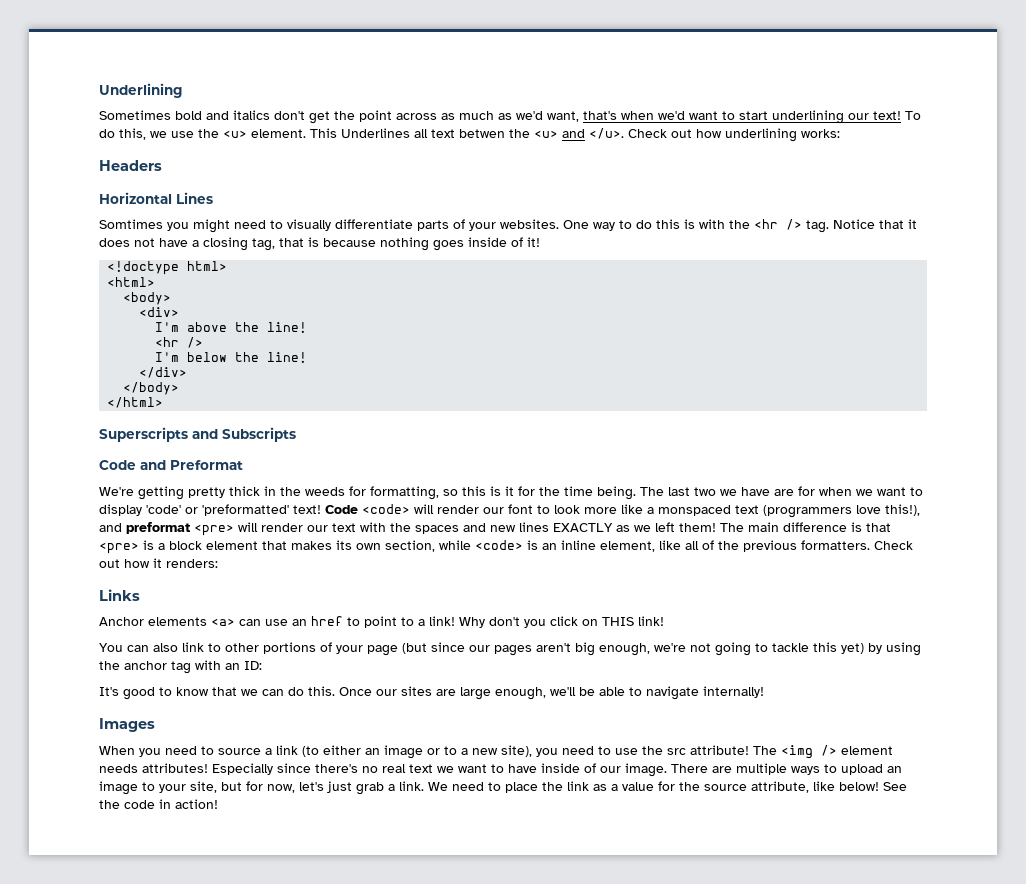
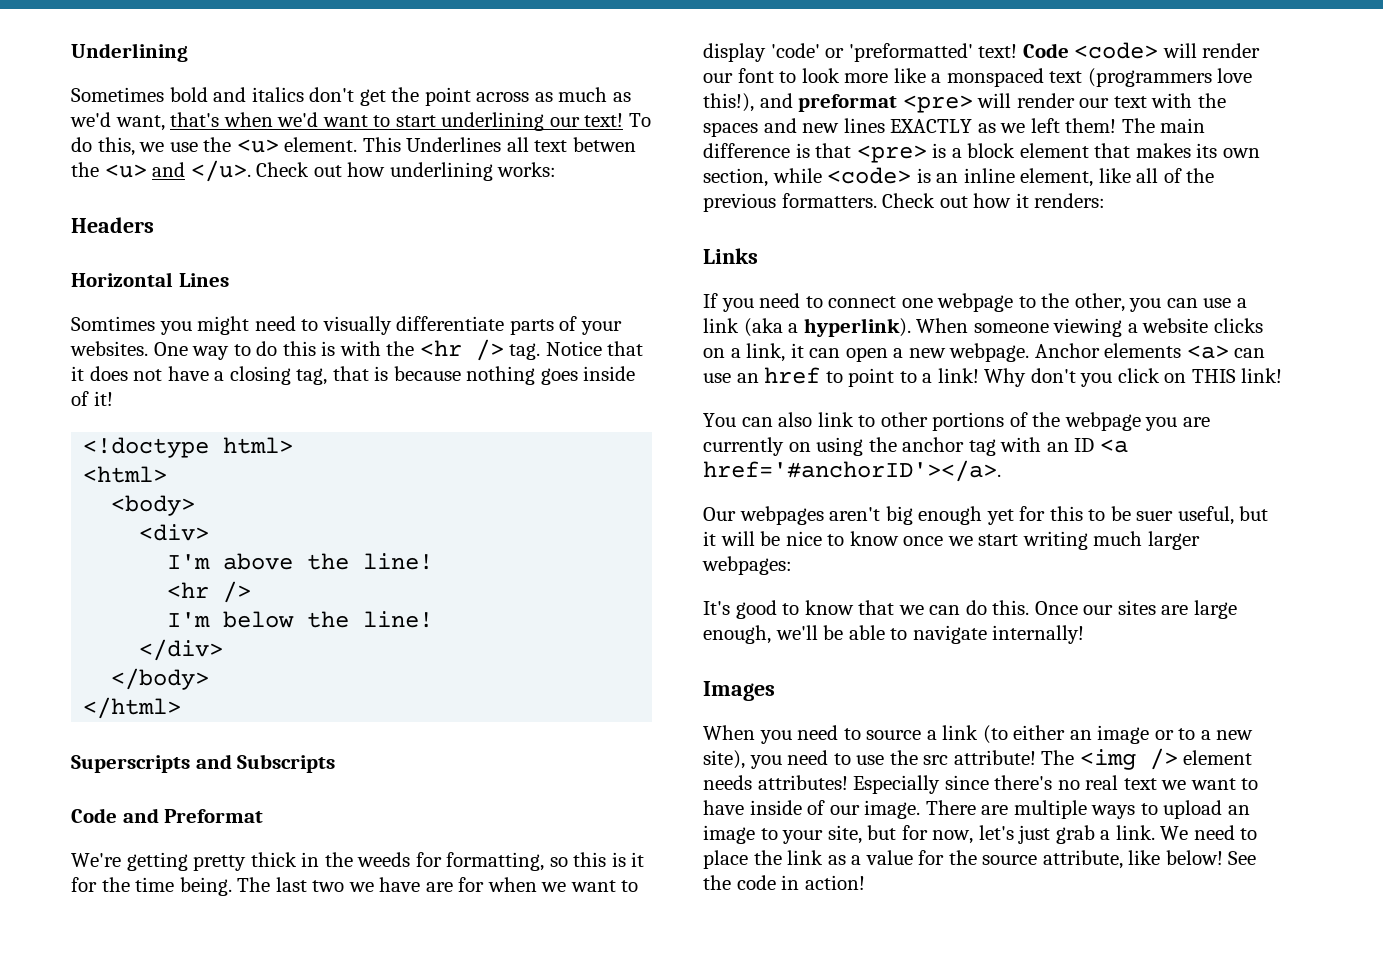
(140, 595) none -> [703,293,1247,312] [703,318,1263,337] [703,343,1030,362] If you need to connect one webpage to the other, you can use a link (aka a hyperlink). When someone viewing a website clicks on a link, it can open a new webpage.
[336,642,882,656] your page (but since our pages aren't big enough, we're not going to tackle this yet) by -> [1032,412,1210,431] [703,437,811,456] the webpage you are currently on
[244,661,262,670] ID: -> [1074,438,1128,453] [703,460,1001,482] [703,506,1269,525] [703,531,1200,550] [702,556,792,575] ID <a href='#anchorID'></a>. // Our webpages aren't big enough yet for this to be suer useful, but it will be nice to know once we start writing much larger webpages:

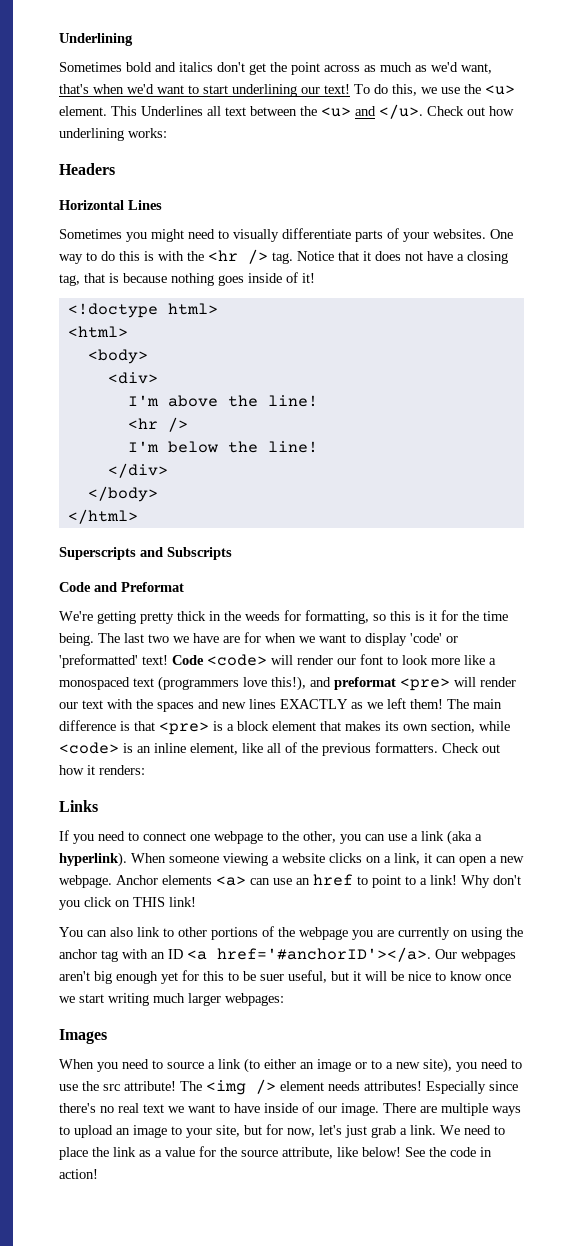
[572,137,636,152] betwen -> [250,106,297,116] between
[71,316,155,331] Somtimes -> [59,229,122,239] Sometimes
[946,68,1044,87] monspaced -> [59,677,130,690] monospaced
(1001, 471) // -> (431, 954) none
[703,600,1237,619] [703,625,1085,644] // It's good to know that we can do this. Once our sites are large enough, we'll be able to navigate internally! -> (284, 999) none

